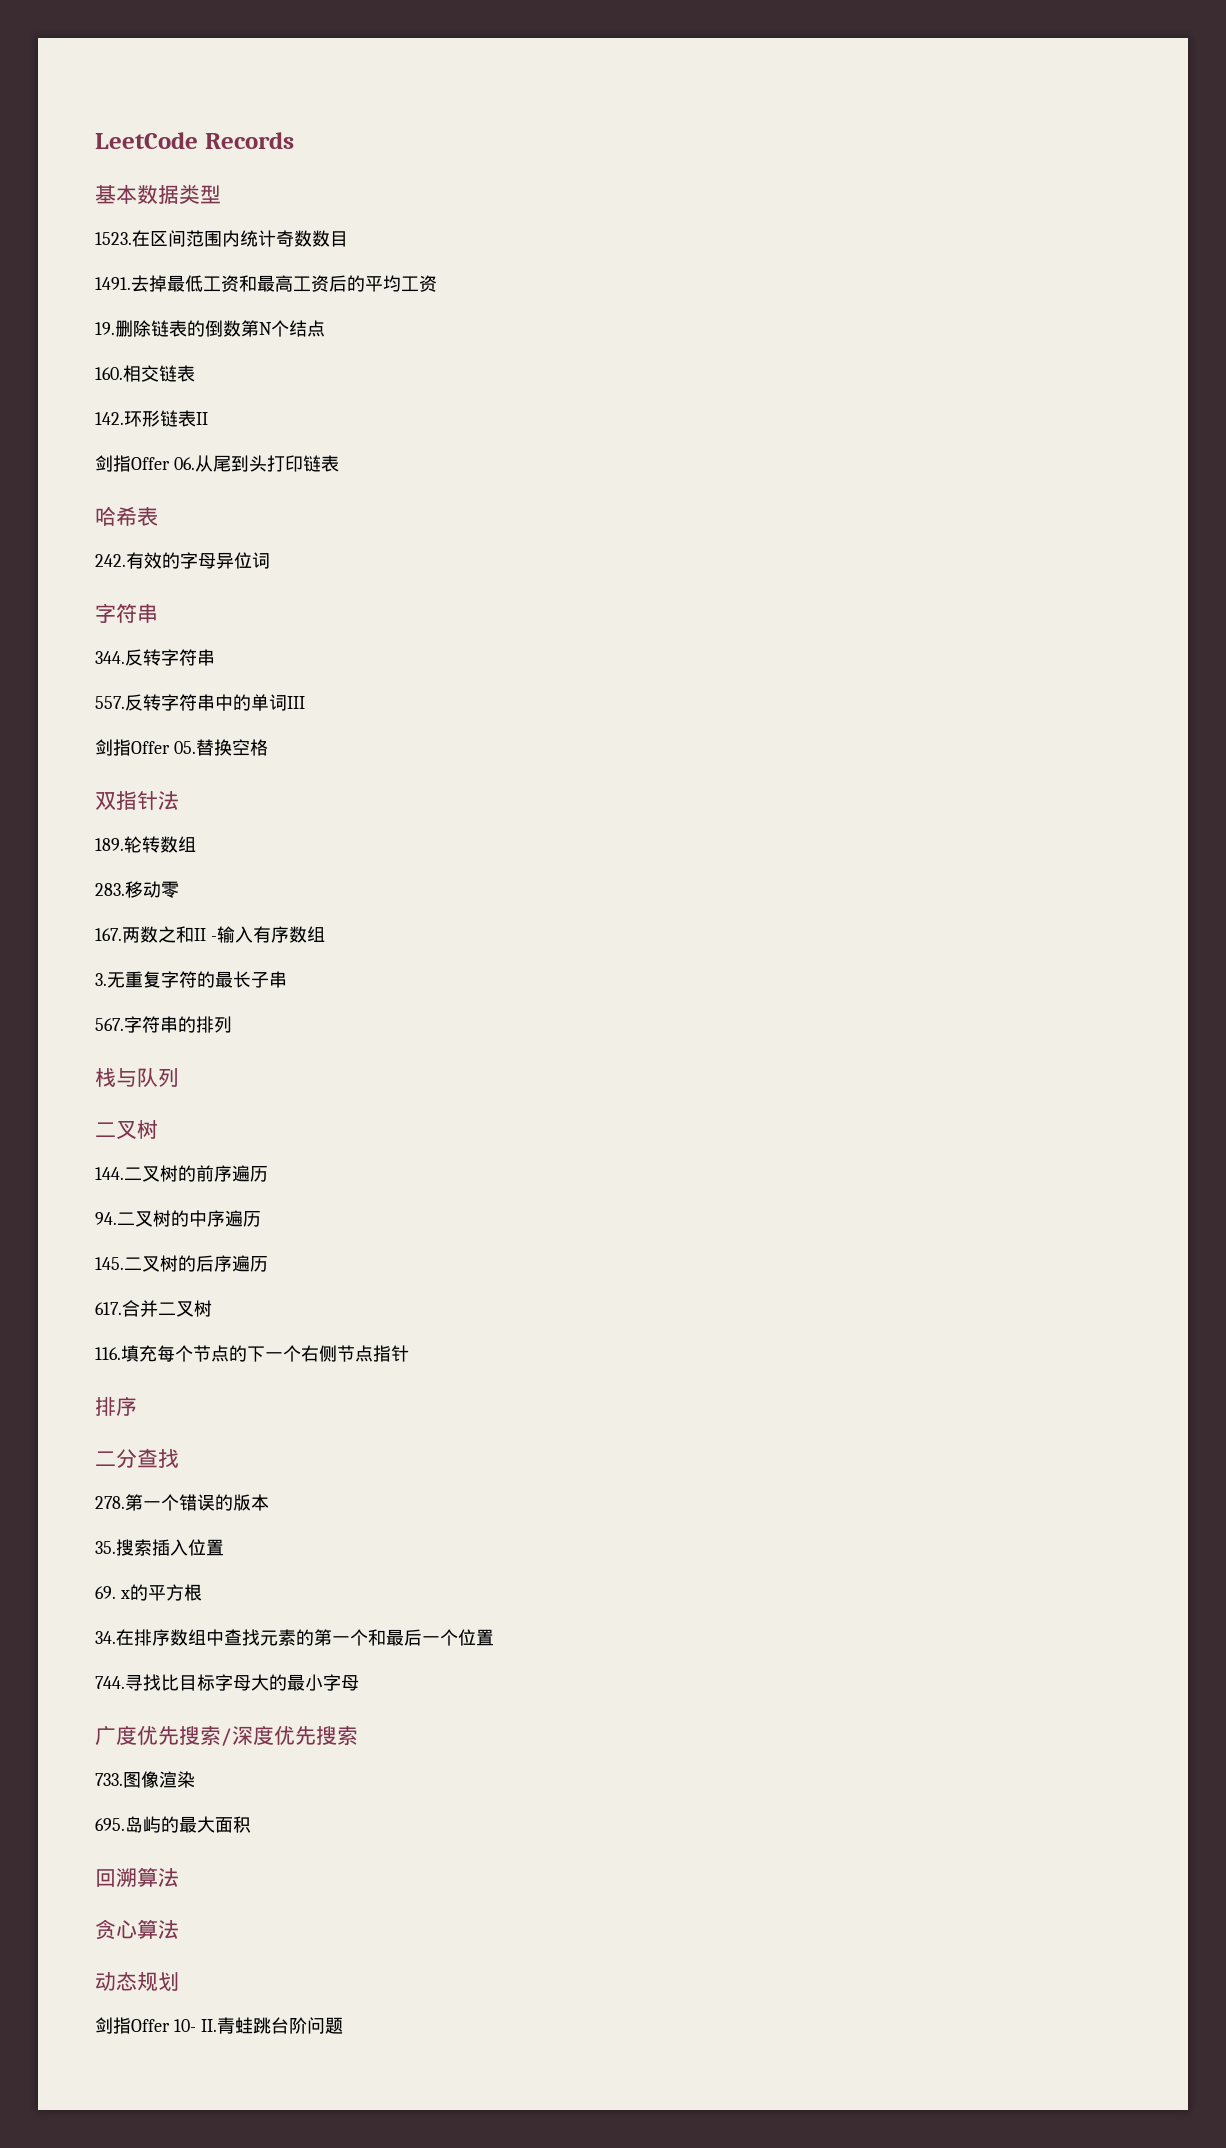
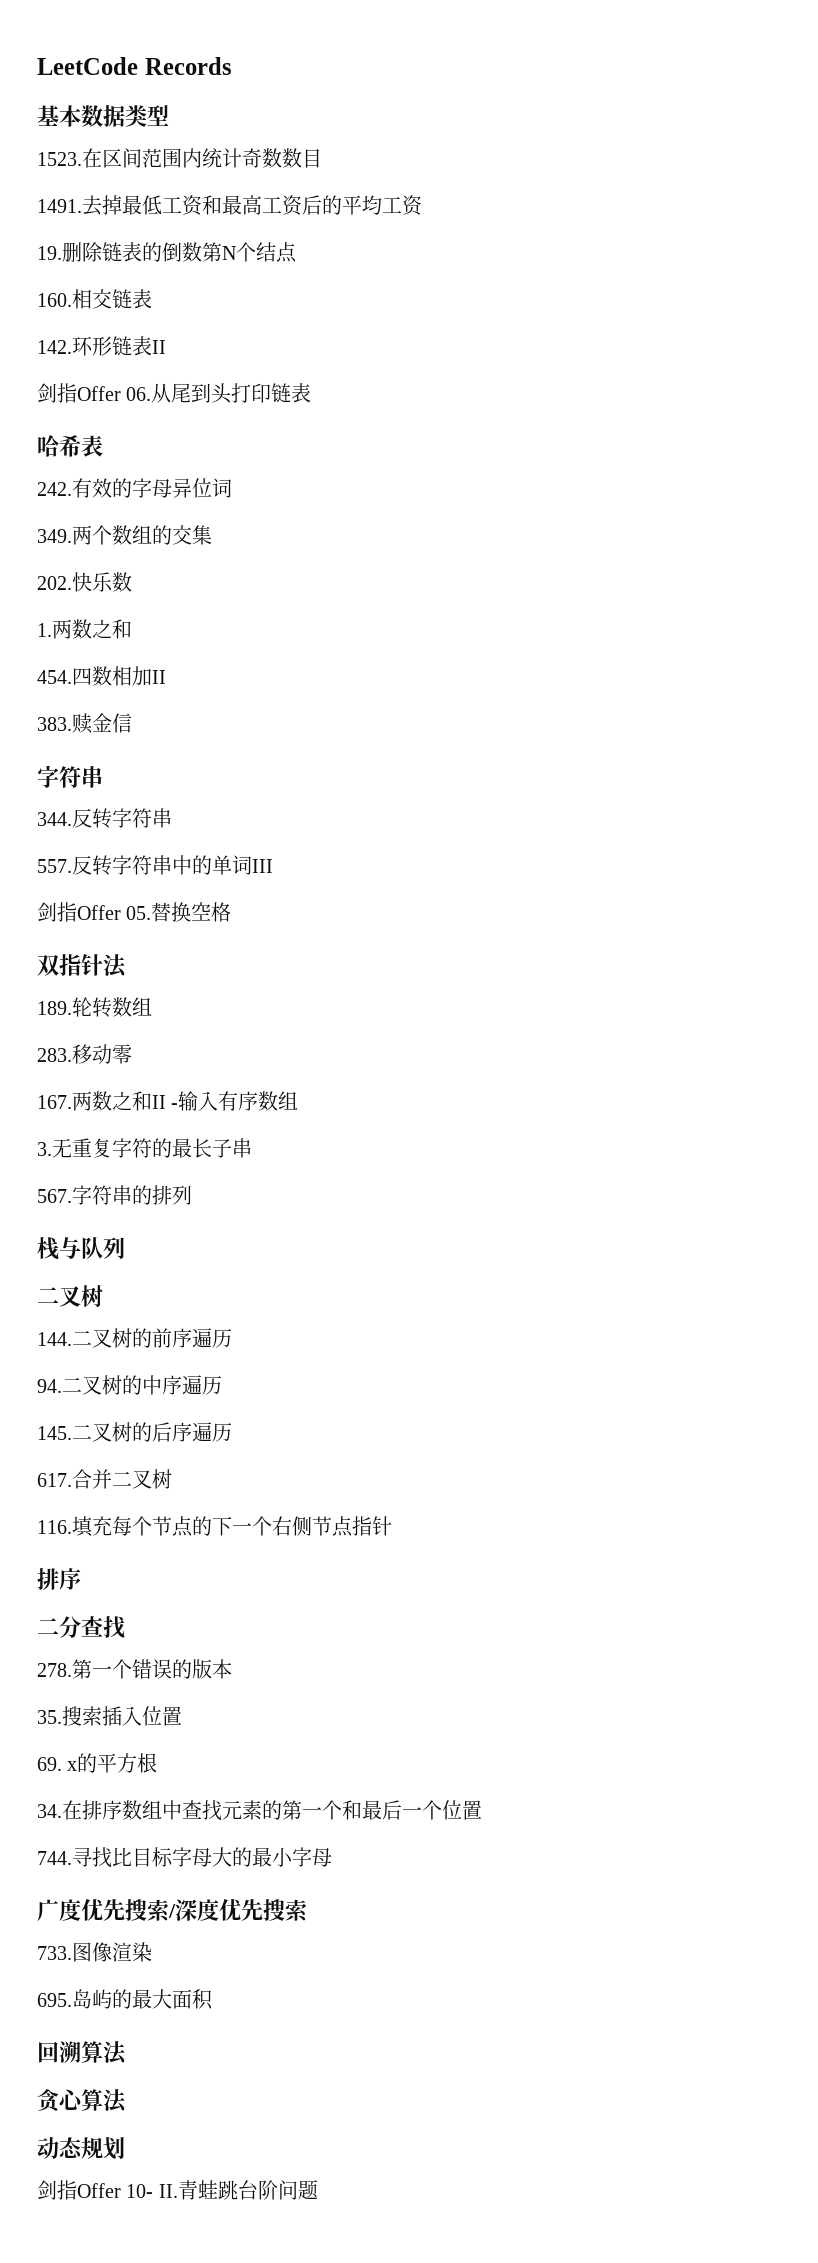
(270, 560) none -> [37,525,212,545] [37,572,132,592] [37,619,132,639] [37,666,166,686] [37,713,132,734] // 349.两个数组的交集 // 202.快乐数 // 1.两数之和 // 454.四数相加II // 383.赎金信

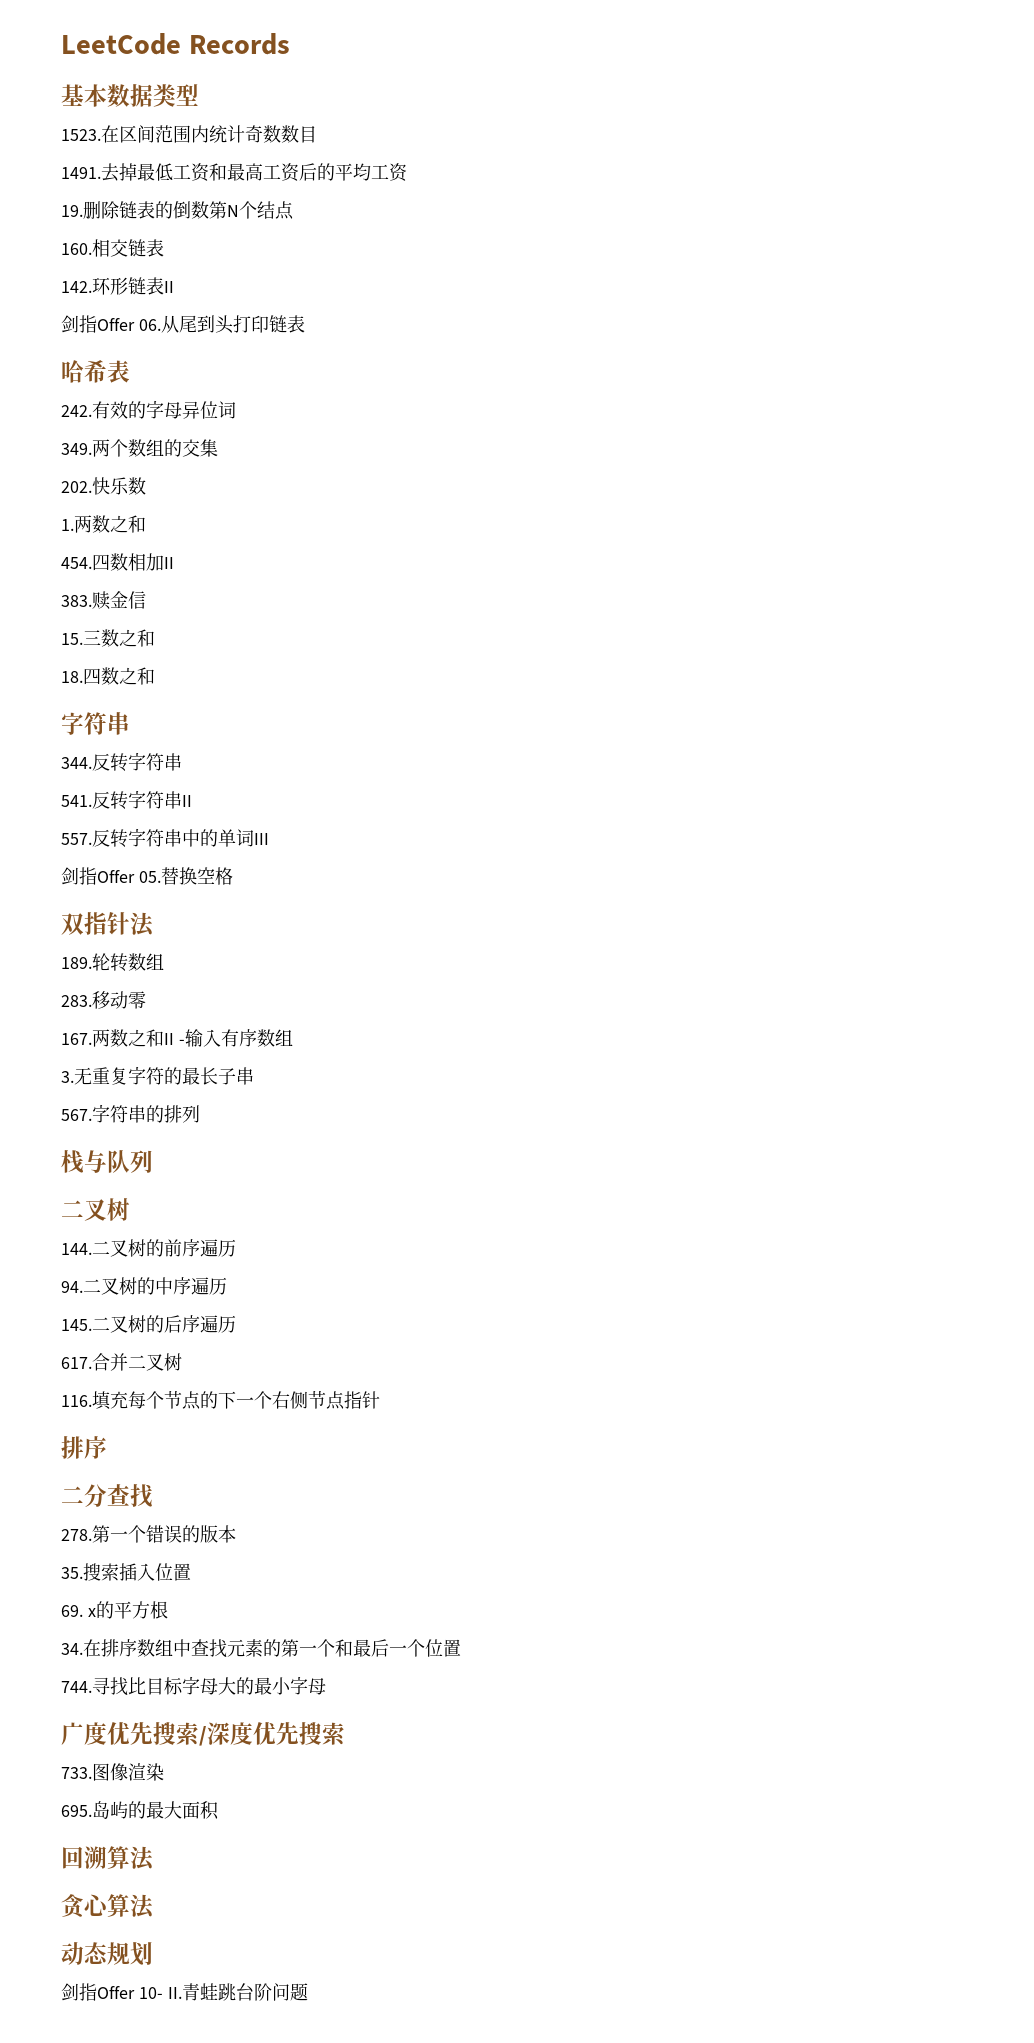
(132, 723) none -> [61,629,155,647] [61,667,155,685] // 15.三数之和 // 18.四数之和
(172, 818) none -> [61,790,192,810] // 541.反转字符串II

